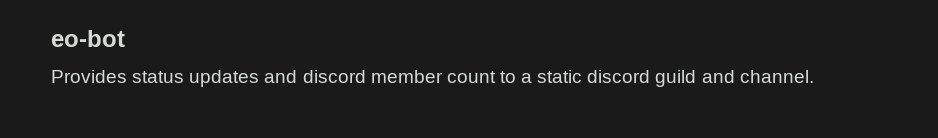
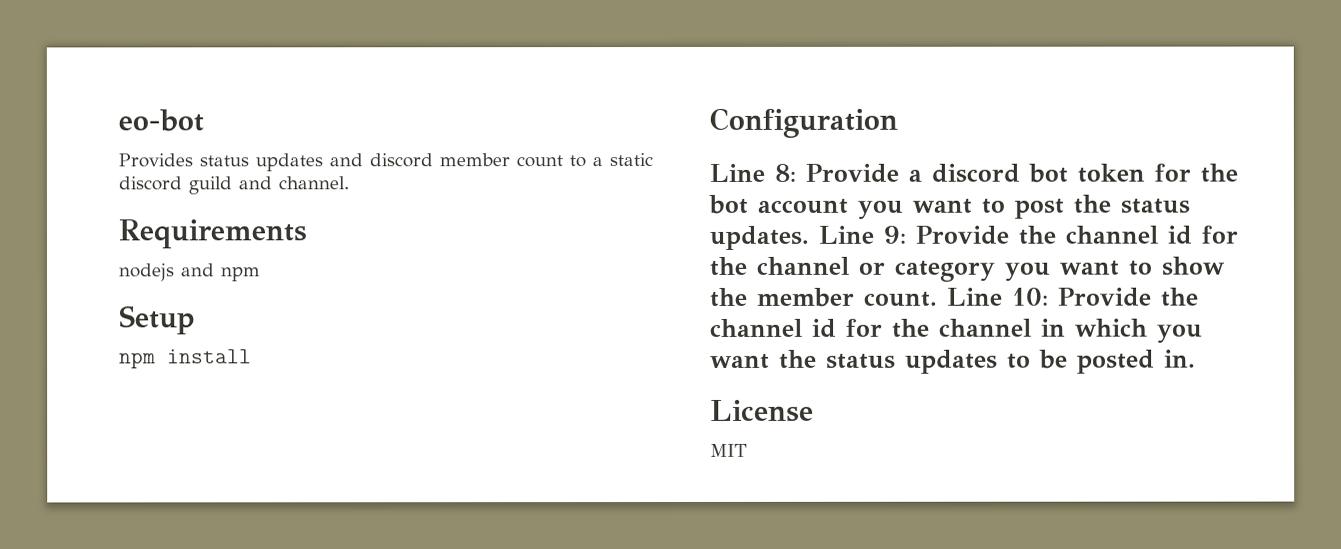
(814, 76) none -> [118,219,307,249] [118,263,261,282] [119,305,196,335] [119,349,252,369] [709,107,898,138] [709,163,1238,183] [708,194,1190,220] [709,225,1238,250] [709,256,1225,282] [710,287,1199,307] [710,318,1203,344] [710,349,1196,374] [710,399,814,422] [710,443,748,457] // Requirements // nodejs and npm // Setup // npm install // Configuration // Line 8: Provide a discord bot token for the bot account you want to post the status updates. Line 9: Provide the channel id for the channel or category you want to show the member count. Line 10: Provide the channel id for the channel in which you want the status updates to be posted in. // License // MIT

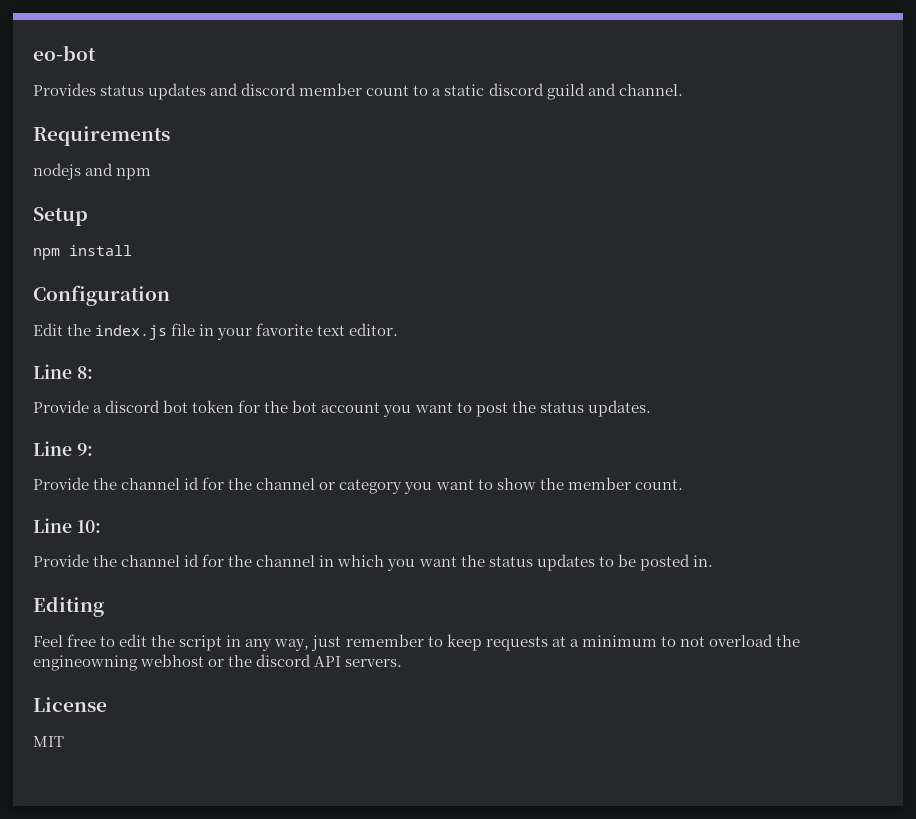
(898, 122) none -> [33,323,399,340] // Edit the index.js file in your favorite text editor.
(796, 172) none -> (93, 372) //
(809, 237) none -> (651, 408) //
(906, 234) none -> (93, 449) //
(938, 299) none -> (683, 484) //
(1049, 296) none -> (101, 526) //
(1196, 358) none -> [33,596,104,617] [33,634,800,651] [33,654,403,671] // Editing // Feel free to edit the script in any way, just remember to keep requests at a minimum to not overload the engineowning webhost or the discord API servers.

